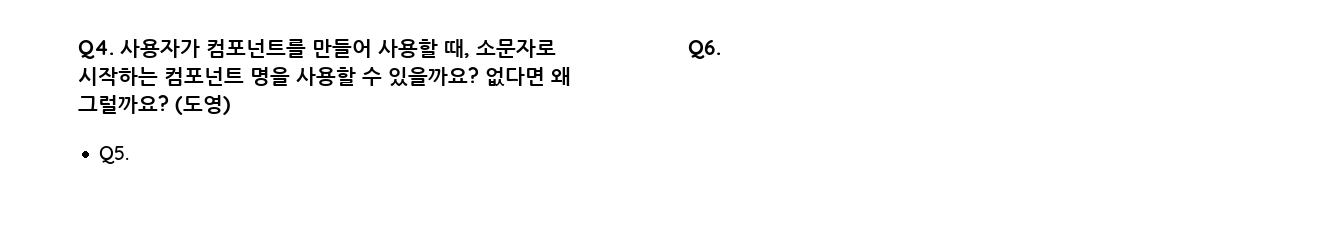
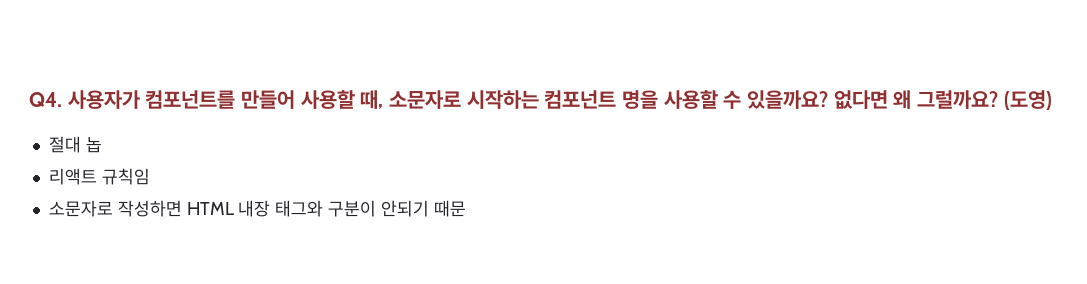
[99,146,130,164] [688,40,721,59] Q5. // Q6. -> [48,136,102,153] [48,168,150,185] [48,200,466,217] 절대 놉 // 리액트 규칙임 // 소문자로 작성하면 HTML 내장 태그와 구분이 안되기 때문

